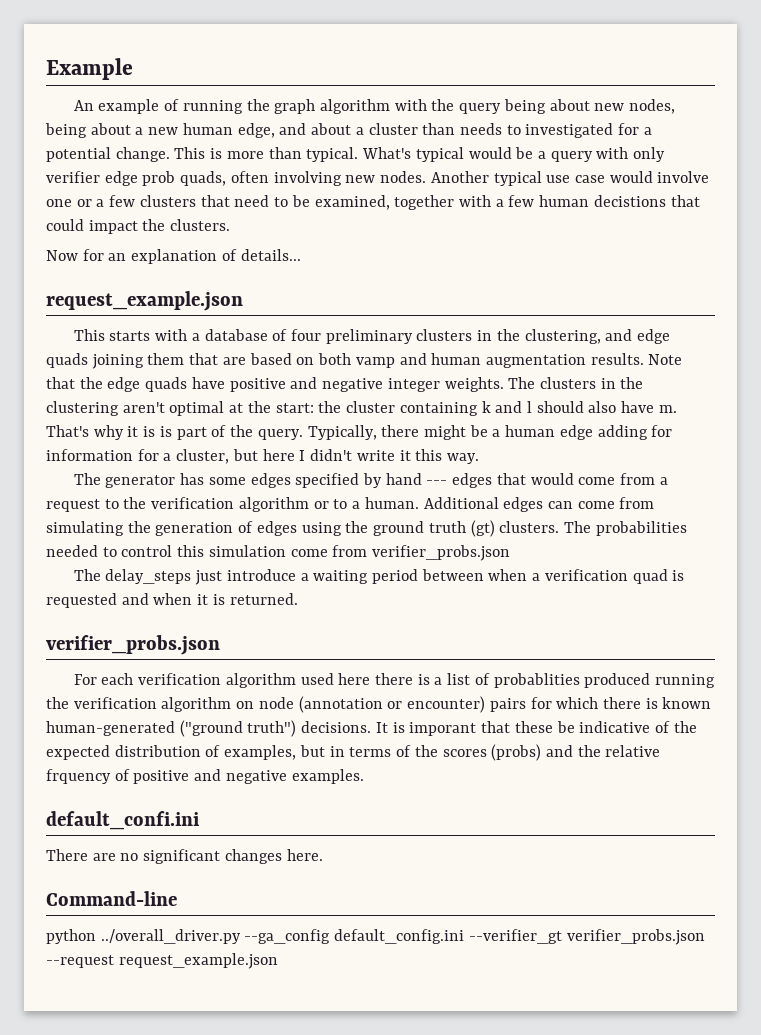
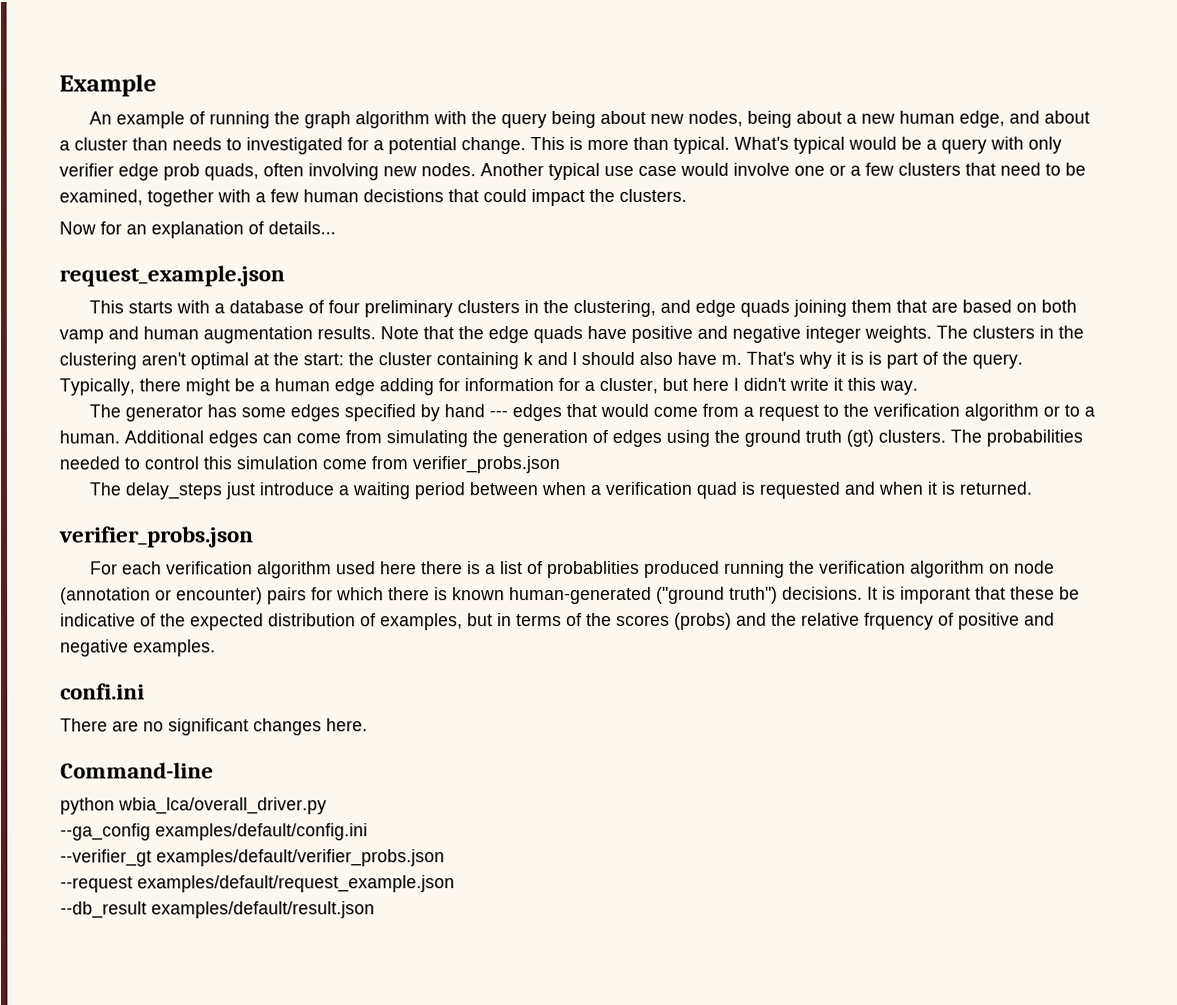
[46,811,199,830] default_confi.ini -> [60,683,145,700] confi.ini
[100,929,705,945] [46,953,278,969] ../overall_driver.py --ga_config default_config.ini --verifier_gt verifier_probs.json --request request_example.json -> [118,797,327,815] [60,823,368,841] [60,849,445,867] [60,875,455,893] [60,901,375,919] wbia_lca/overall_driver.py // --ga_config examples/default/config.ini // --verifier_gt examples/default/verifier_probs.json // --request examples/default/request_example.json // --db_result examples/default/result.json

